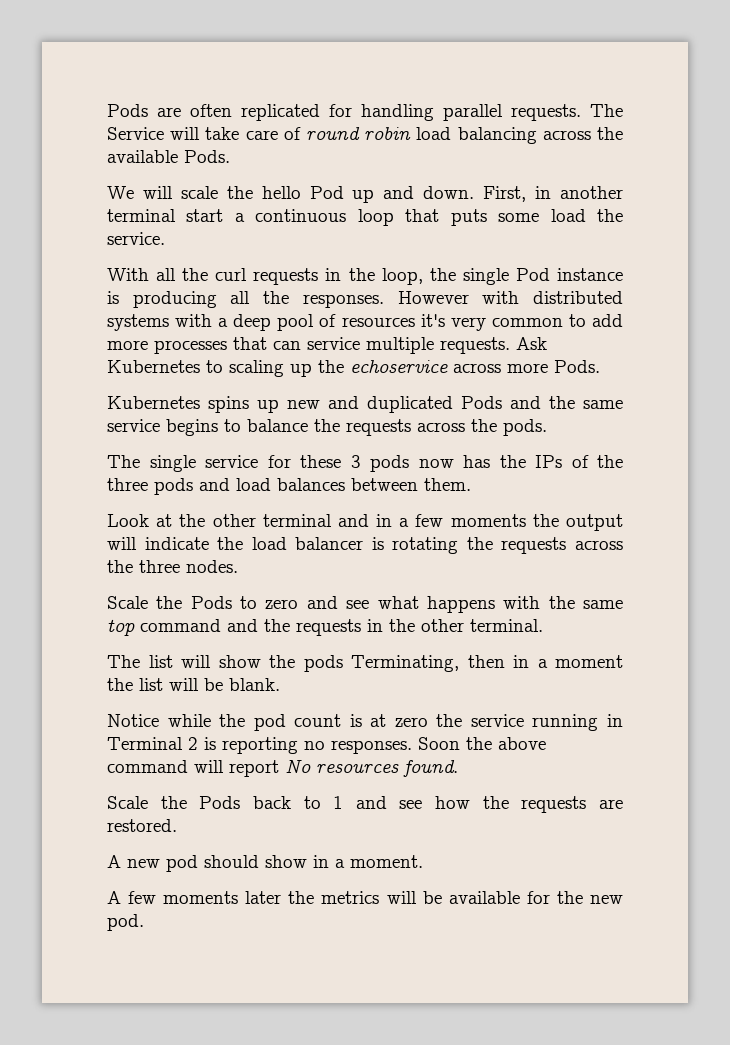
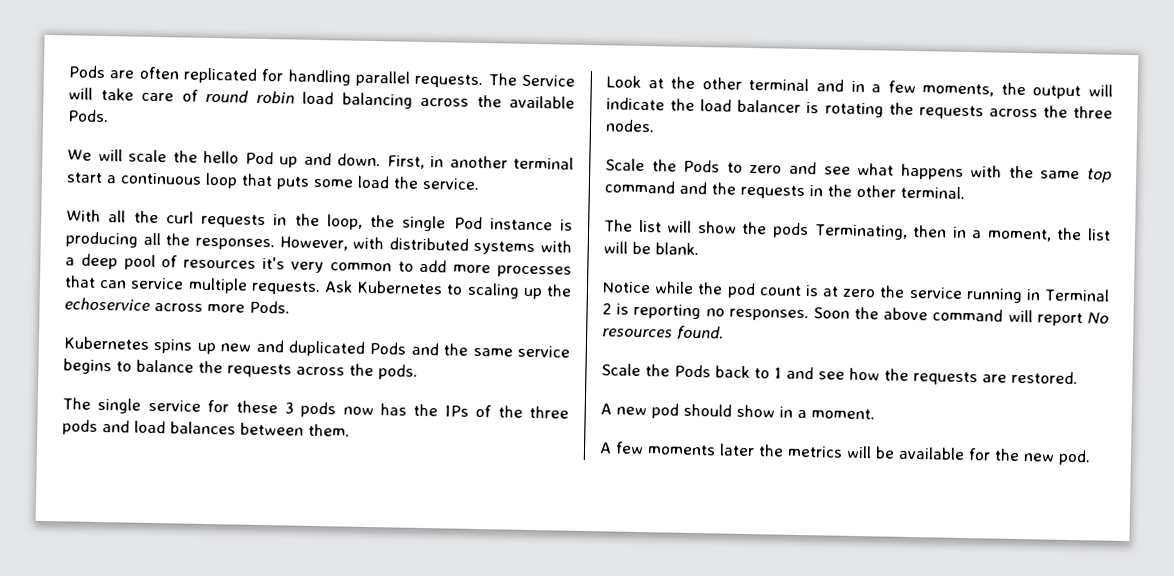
[397,291,469,304] However -> [279,236,348,251] However,
[450,514,526,527] moments -> [922,83,995,97] moments,
[555,655,623,668] moment -> [986,228,1052,242] moment,

